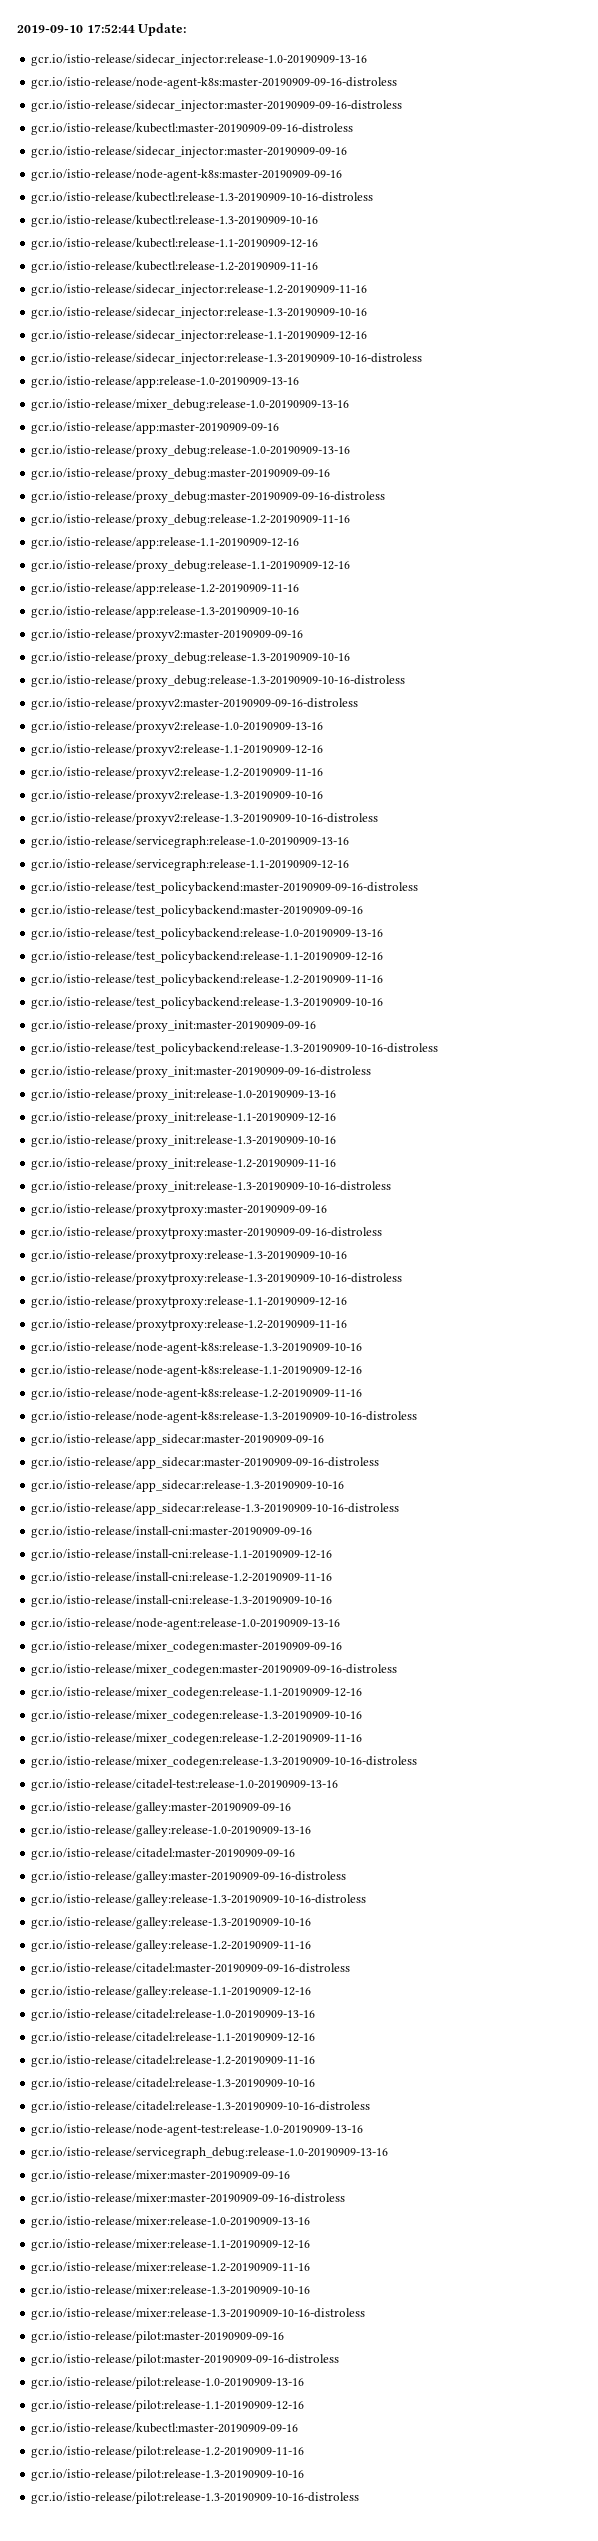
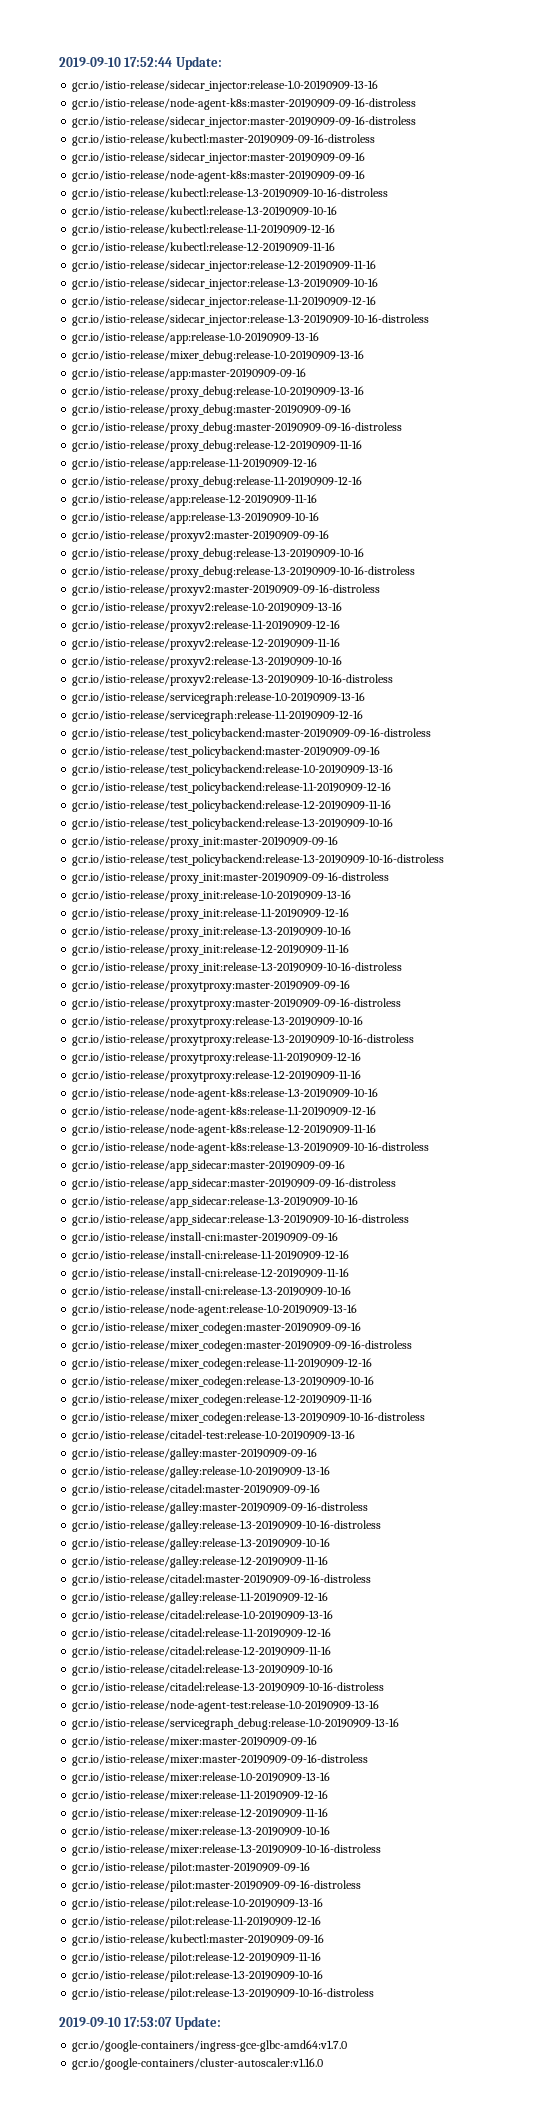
(360, 2498) none -> [59,2016,221,2030] [72,2040,348,2052] [72,2058,324,2070] // 2019-09-10 17:53:07 Update: // gcr.io/google-containers/ingress-gce-glbc-amd64:v1.7.0 // gcr.io/google-containers/cluster-autoscaler:v1.16.0

